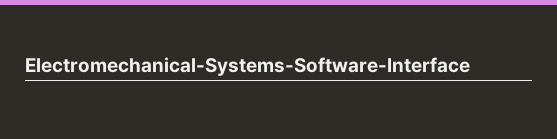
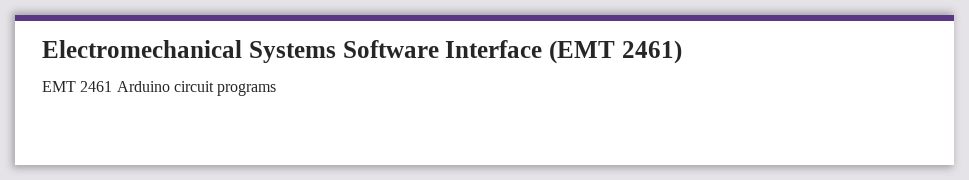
[25,57,470,76] Electromechanical-Systems-Software-Interface -> [42,40,682,64] [42,81,277,96] Electromechanical Systems Software Interface (EMT 2461) // EMT 2461 Arduino circuit programs

